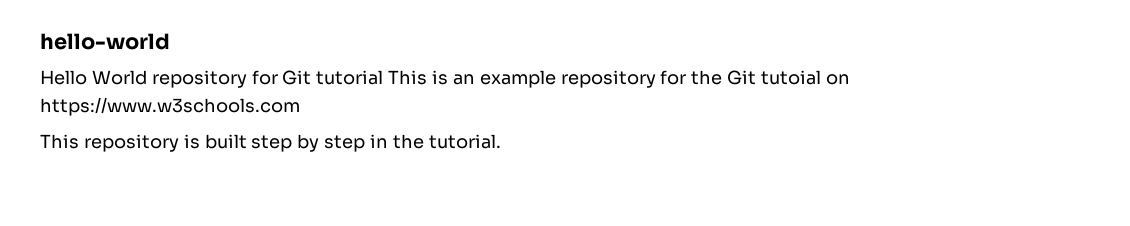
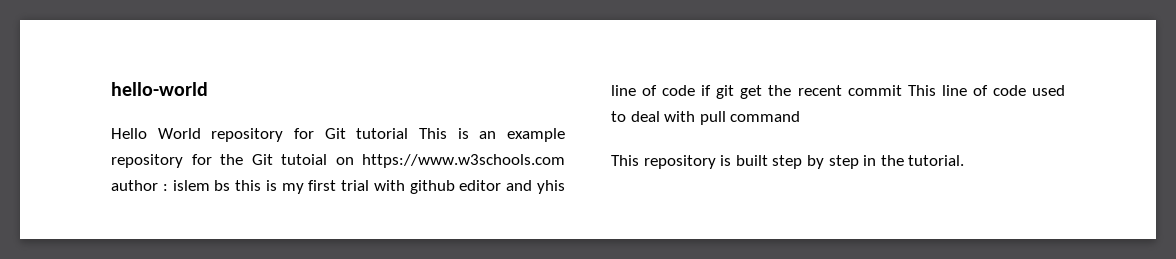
(300, 106) none -> [111,180,565,194] [611,85,1065,99] [611,111,801,125] author : islem bs this is my first trial with github editor and yhis line of code if git get the recent commit This line of code used to deal with pull command

